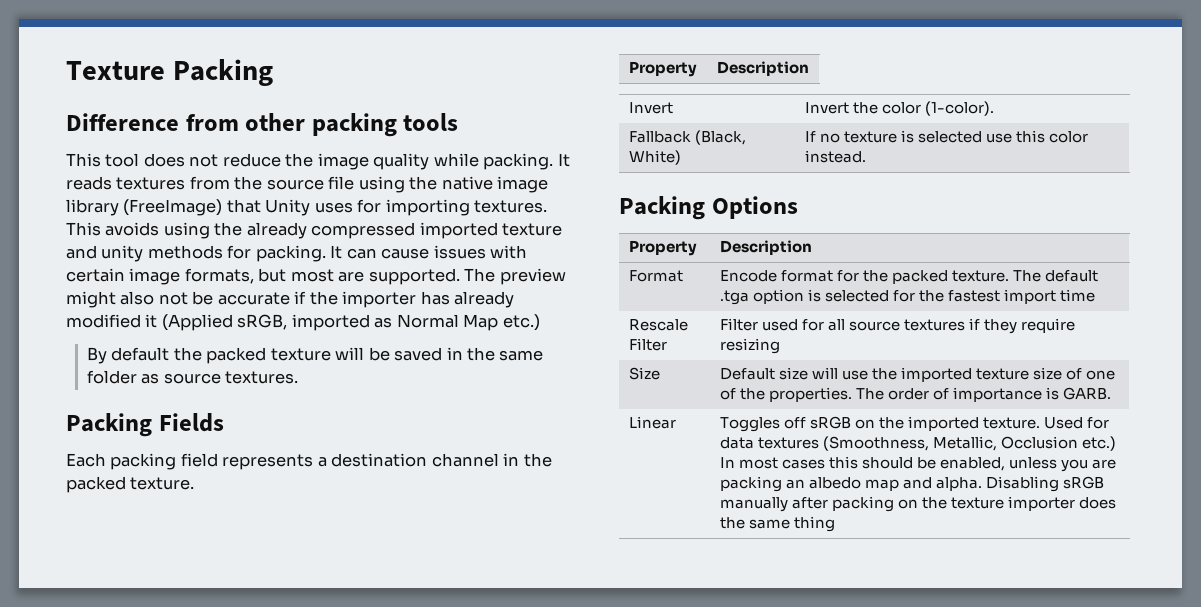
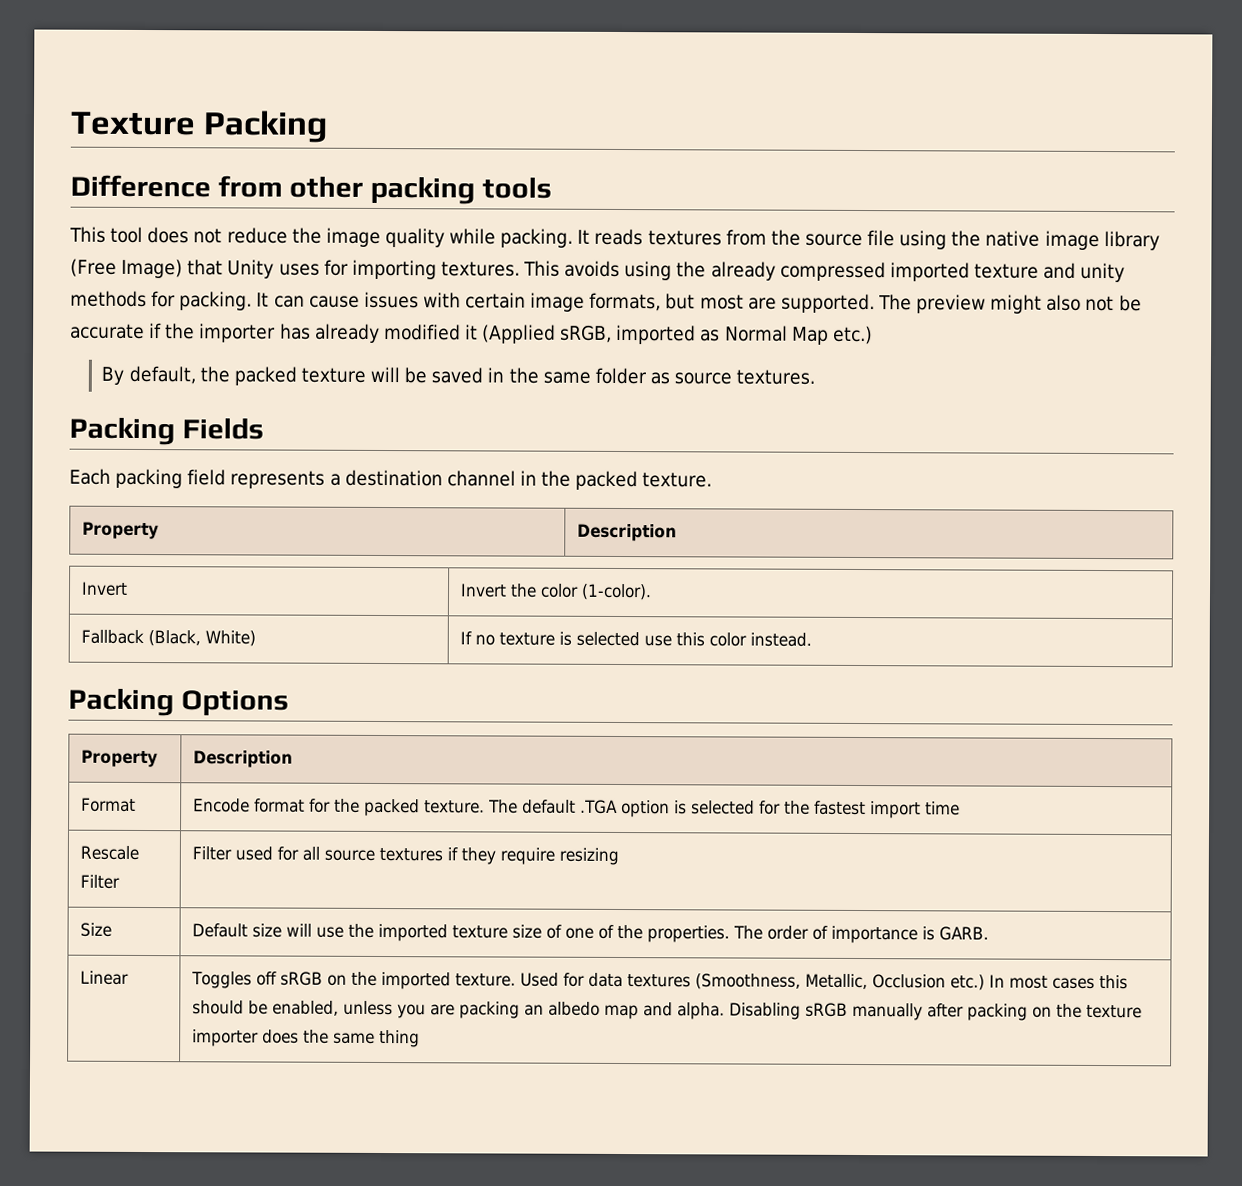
[123,199,223,216] (FreeImage) -> [70,258,184,279] (Free Image)
[111,347,170,361] default -> [128,365,196,385] default,
[719,290,749,305] .tga -> [579,799,618,814] .TGA

